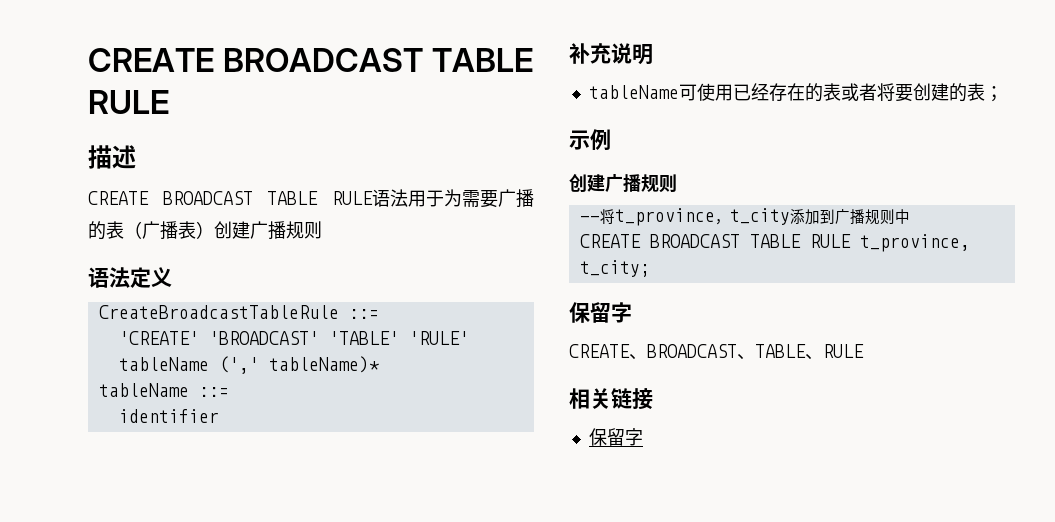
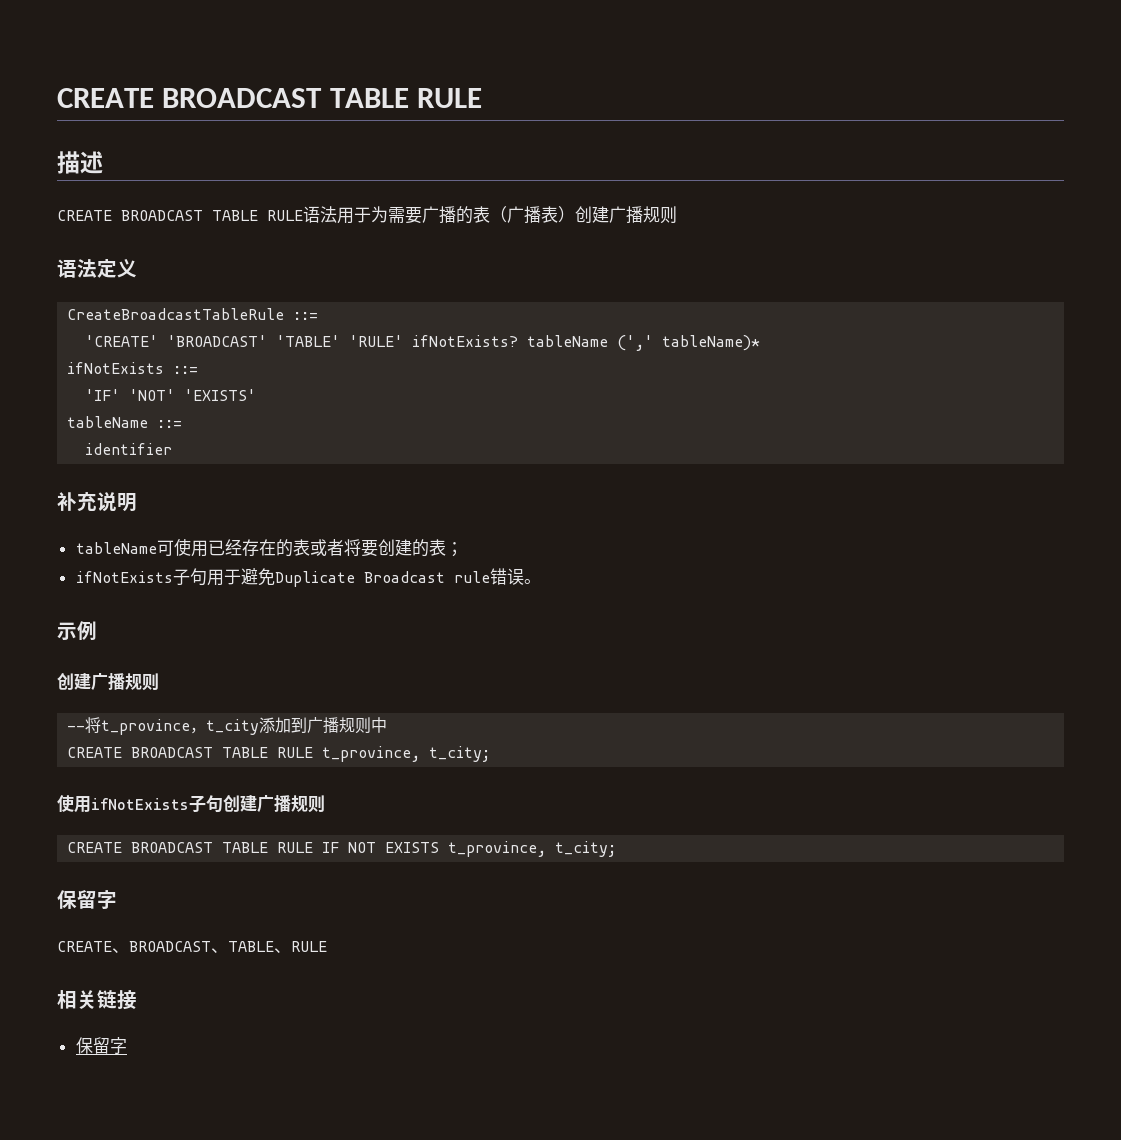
(469, 338) none -> [412,335,519,347] ifNotExists?
(379, 364) none -> [67,362,199,374] [85,389,257,401] // ifNotExists ::= // 'IF' 'NOT' 'EXISTS'
(1003, 94) none -> [75,568,541,587] // ifNotExists子句用于避免Duplicate Broadcast rule错误。
(650, 268) none -> [57,795,325,813] [67,841,617,857] // 使用ifNotExists子句创建广播规则 // CREATE BROADCAST TABLE RULE IF NOT EXISTS t_province, t_city;

